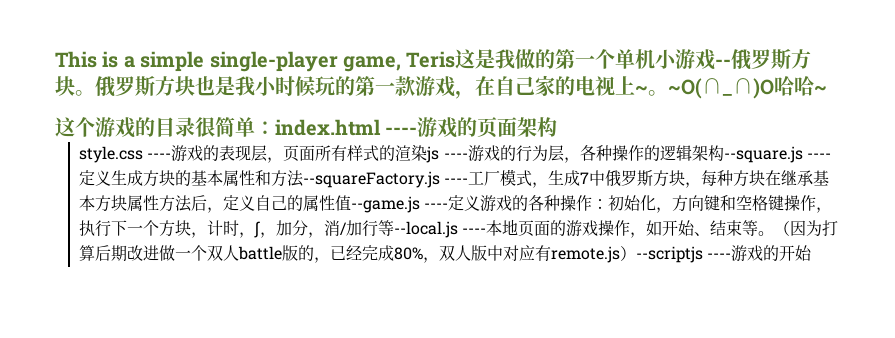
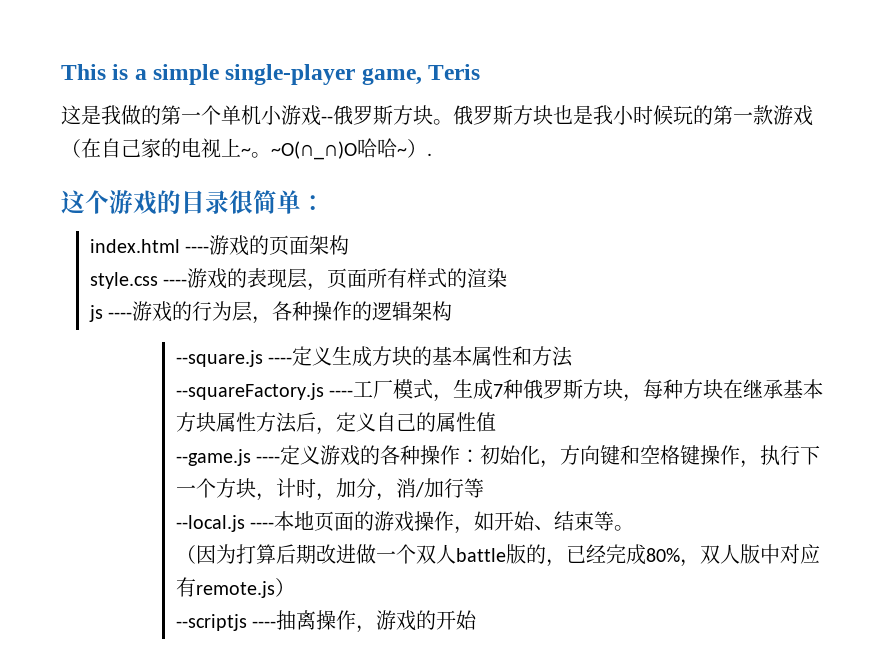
(456, 59) none -> (481, 72) //
[455,90,475,99] ， -> [61,139,81,158] （
(827, 89) none -> [407,139,432,158] ）.
(275, 128) none -> (325, 203) //
(428, 153) none -> (508, 278) //
(724, 153) none -> (453, 311) //
(305, 178) none -> (574, 356) //
[589,170,606,186] 中 -> [503,379,524,399] 种
(352, 203) none -> (497, 422) //
[254,221,277,238] ∫， -> (337, 497) none
(395, 228) none -> (485, 488) //
(775, 233) none -> (635, 528) //
(637, 253) none -> (296, 587) //
(732, 256) none -> [276,610,377,633] 抽离操作，

